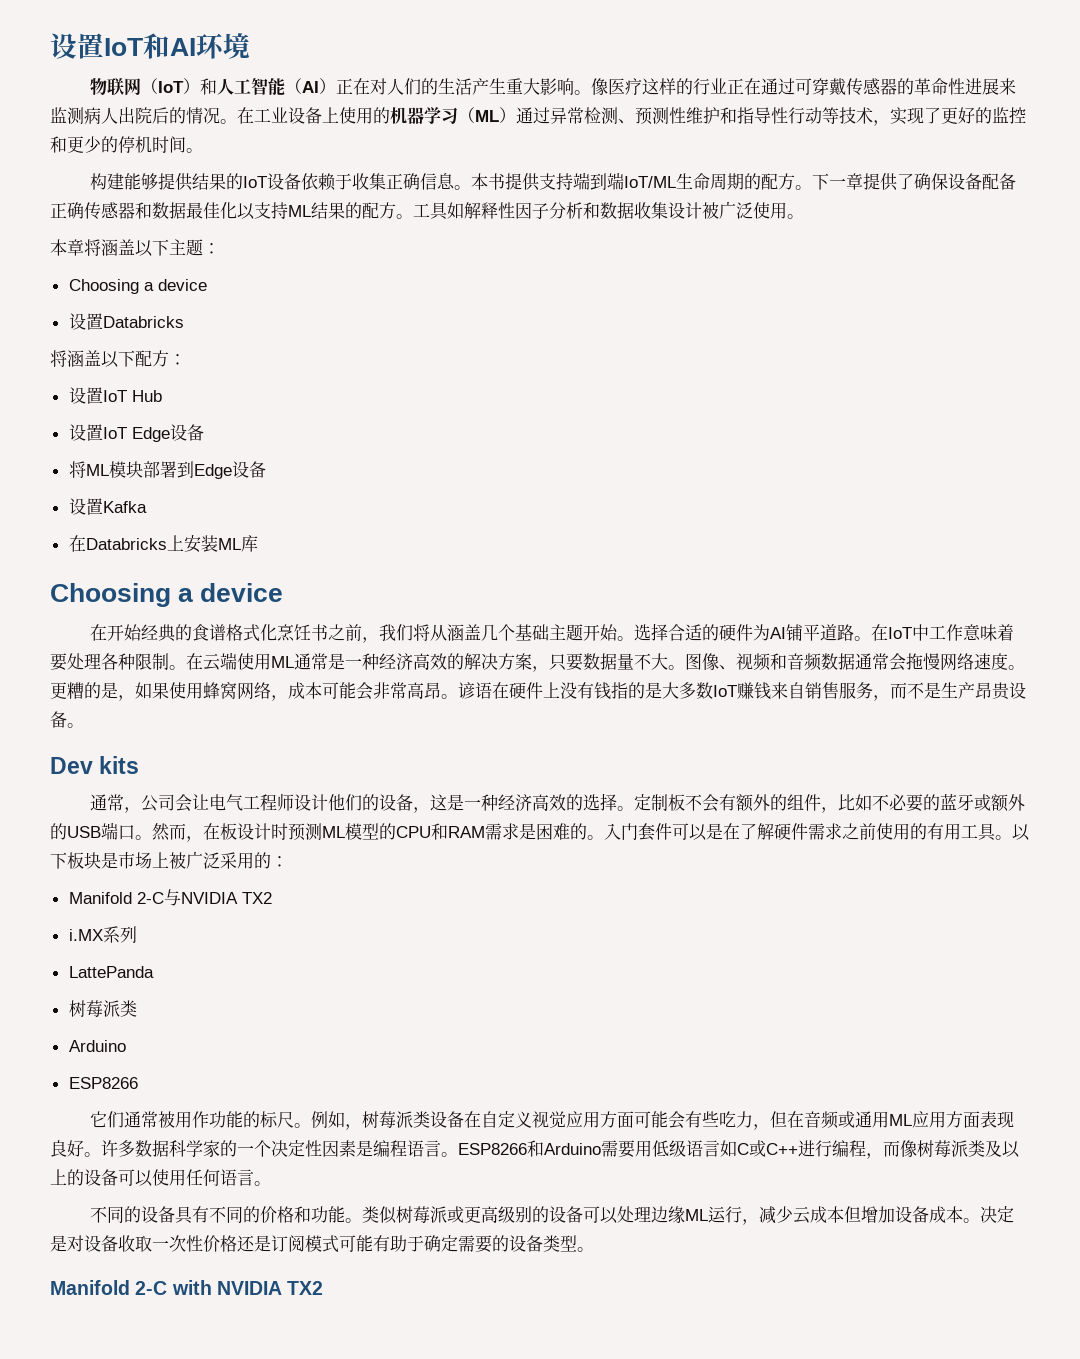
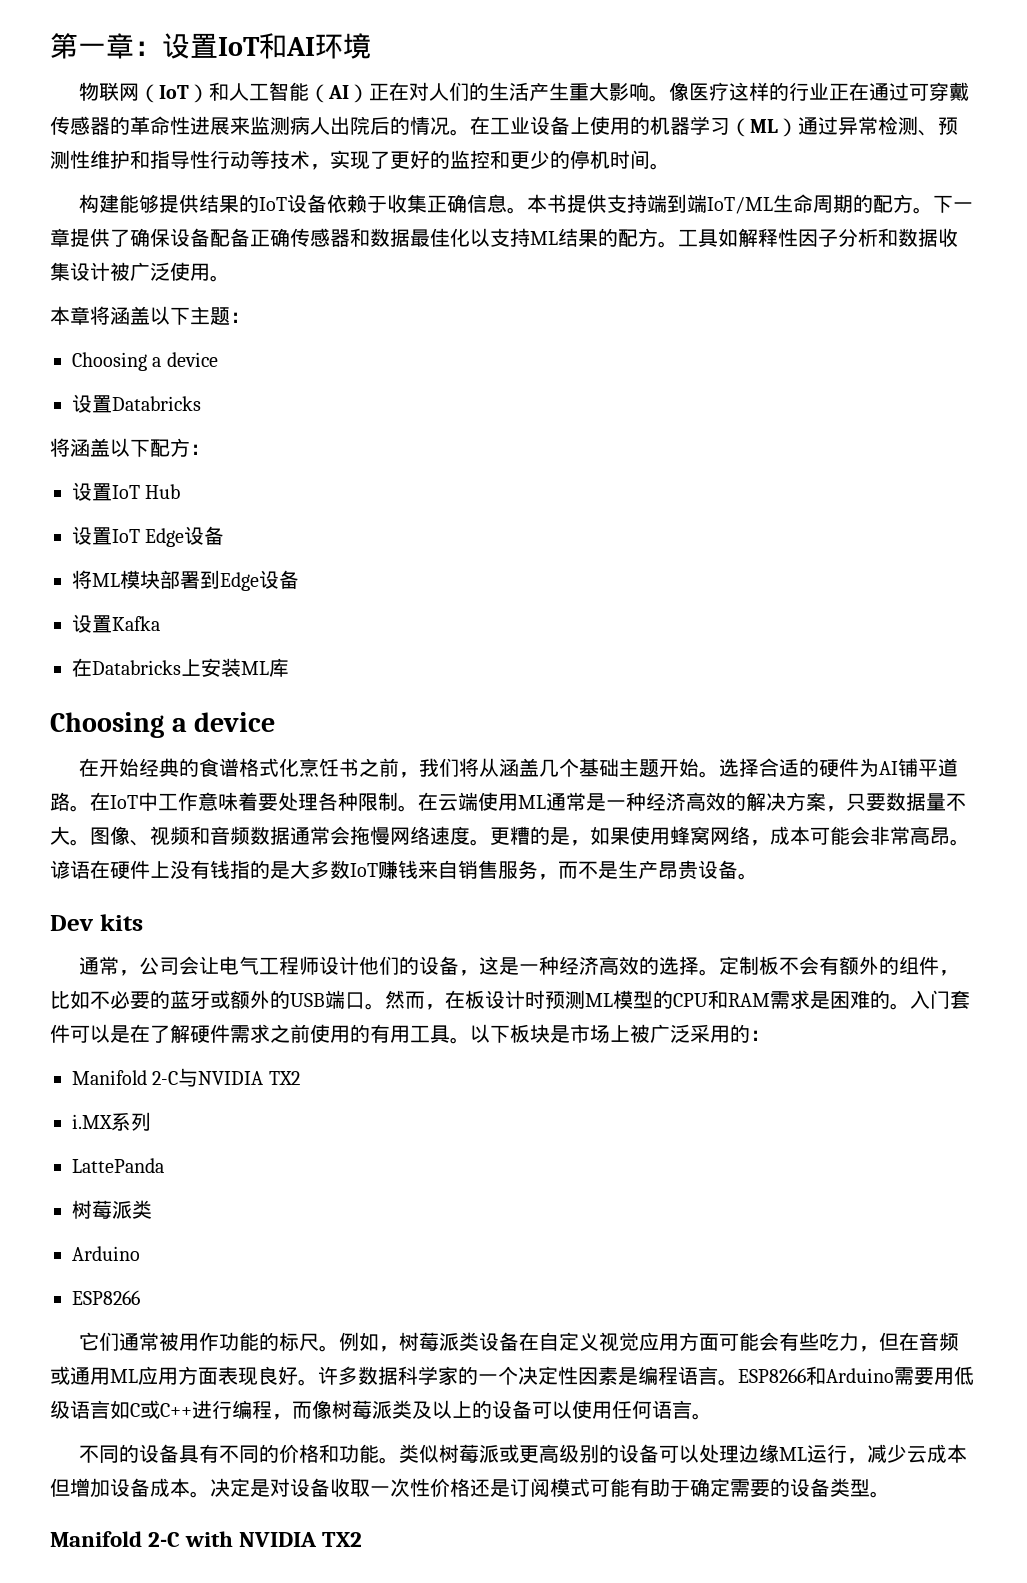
(50, 46) none -> [50,33,162,59] 第一章：

